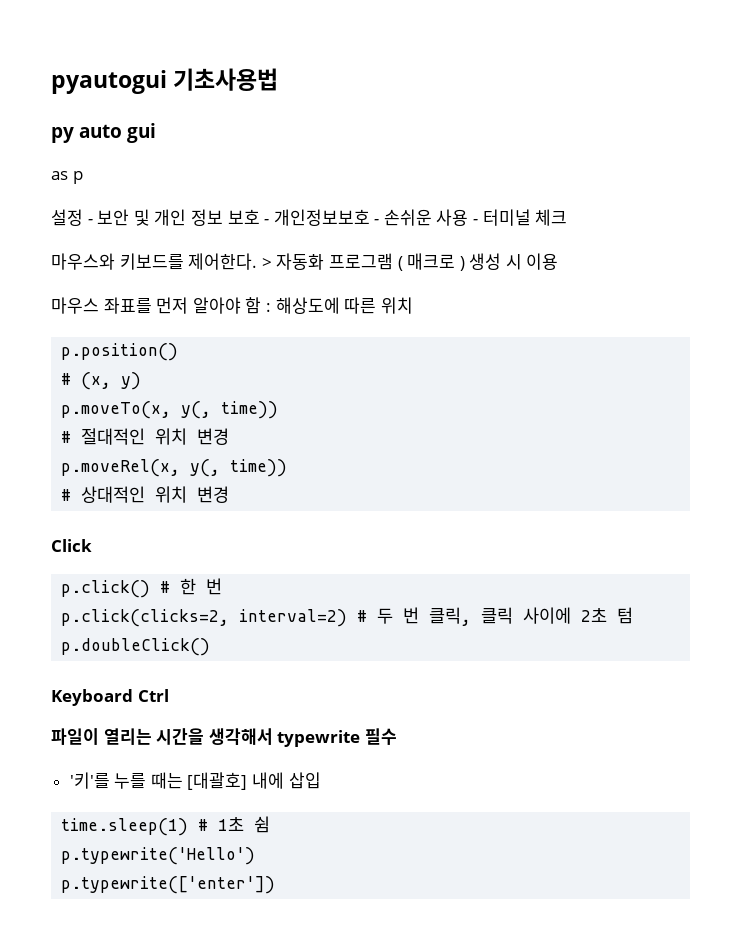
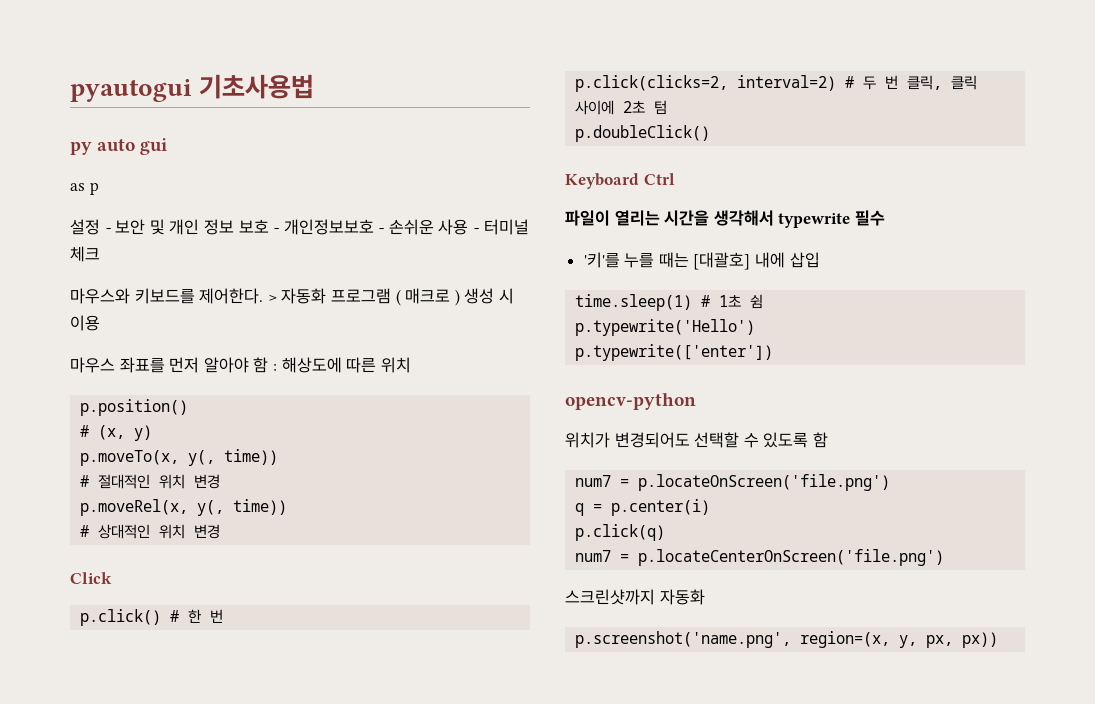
(276, 885) none -> [565,393,696,410] [565,432,828,448] [575,474,891,491] [575,499,711,516] [575,524,666,541] [575,549,945,566] [565,589,705,605] [575,631,999,648] // opencv-python // 위치가 변경되어도 선택할 수 있도록 함 // num7 = p.locateOnScreen('file.png') // q = p.center(i) // p.click(q) // num7 = p.locateCenterOnScreen('file.png') // 스크린샷까지 자동화 // p.screenshot('name.png', region=(x, y, px, px))

